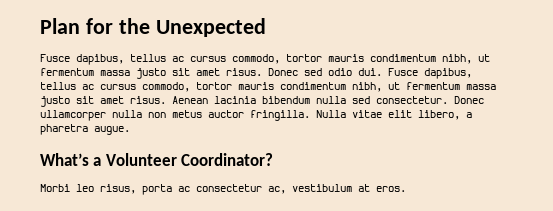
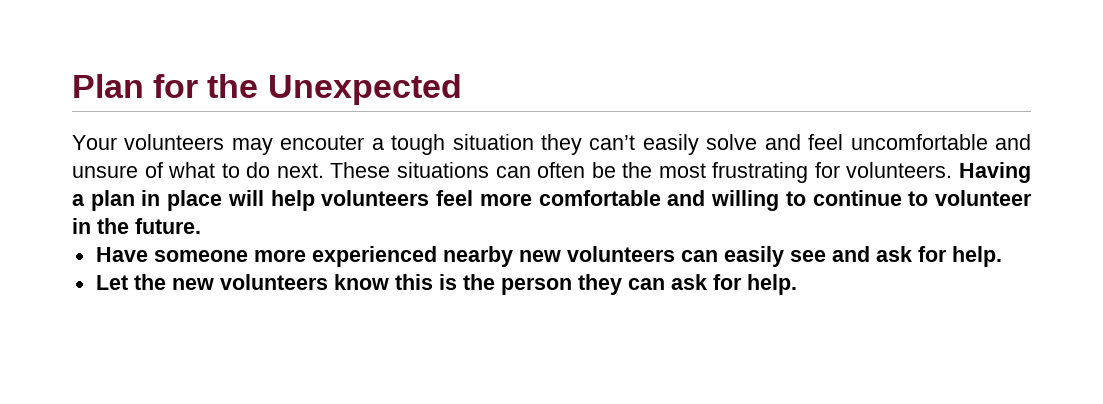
[40,54,490,65] [40,68,472,79] [40,82,496,92] [40,96,484,107] [40,110,472,121] [40,124,130,135] [40,153,274,166] [40,184,406,195] Fusce dapibus, tellus ac cursus commodo, tortor mauris condimentum nibh, ut fermentum massa justo sit amet risus. Donec sed odio dui. Fusce dapibus, tellus ac cursus commodo, tortor mauris condimentum nibh, ut fermentum massa justo sit amet risus. Aenean lacinia bibendum nulla sed consectetur. Donec ullamcorper nulla non metus auctor fringilla. Nulla vitae elit libero, a pharetra augue. // What’s a Volunteer Coordinator? // Morbi leo risus, porta ac consectetur ac, vestibulum at eros. -> [72,134,1031,155] [72,162,1031,183] [72,190,1032,211] [72,218,201,234] [95,246,1002,267] [95,274,797,295] Your volunteers may encouter a tough situation they can’t easily solve and feel uncomfortable and unsure of what to do next. These situations can often be the most frustrating for volunteers. Having a plan in place will help volunteers feel more comfortable and willing to continue to volunteer in the future. // Have someone more experienced nearby new volunteers can easily see and ask for help. // Let the new volunteers know this is the person they can ask for help.

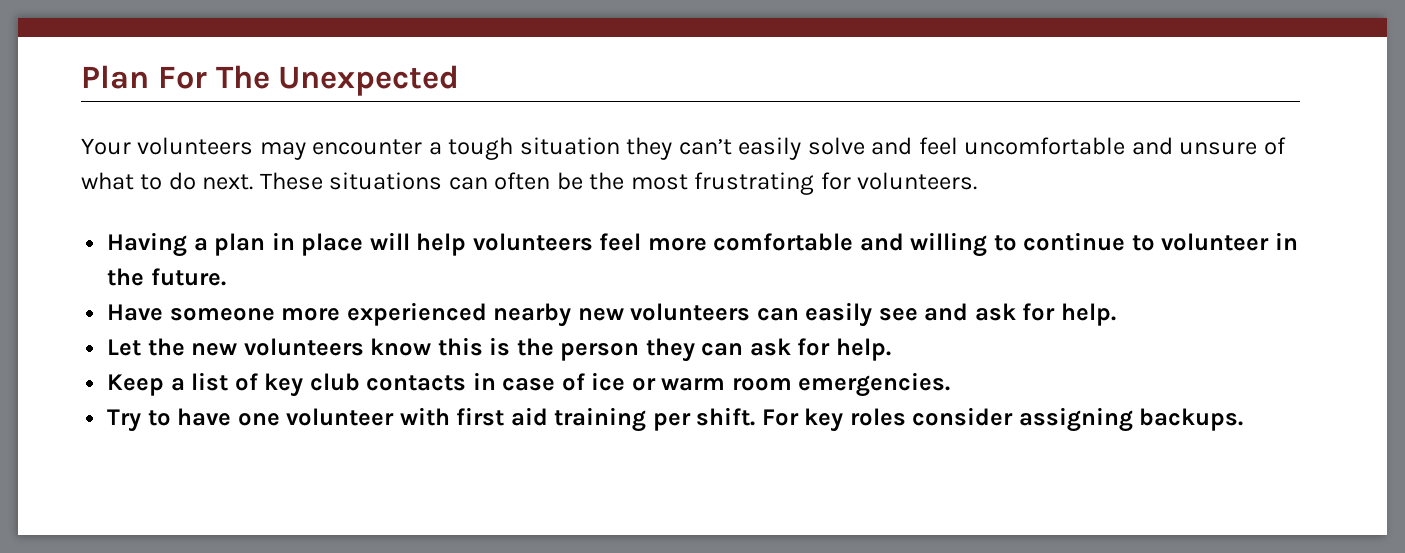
[153,74,259,98] for the -> [157,65,270,89] For The
[280,135,365,150] encouter -> [312,139,423,155] encounter
(953, 170) none -> (978, 181) //
(797, 284) none -> [107,372,951,397] [107,407,1244,432] // Keep a list of key club contacts in case of ice or warm room emergencies. // Try to have one volunteer with first aid training per shift. For key roles consider assigning backups.

